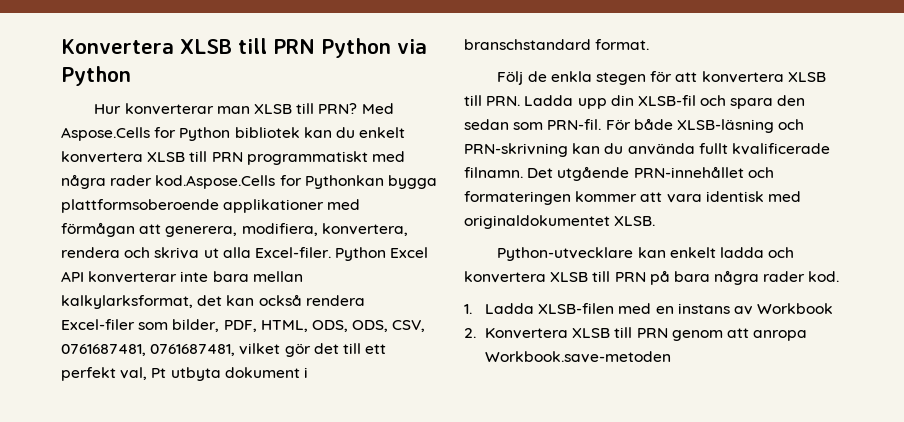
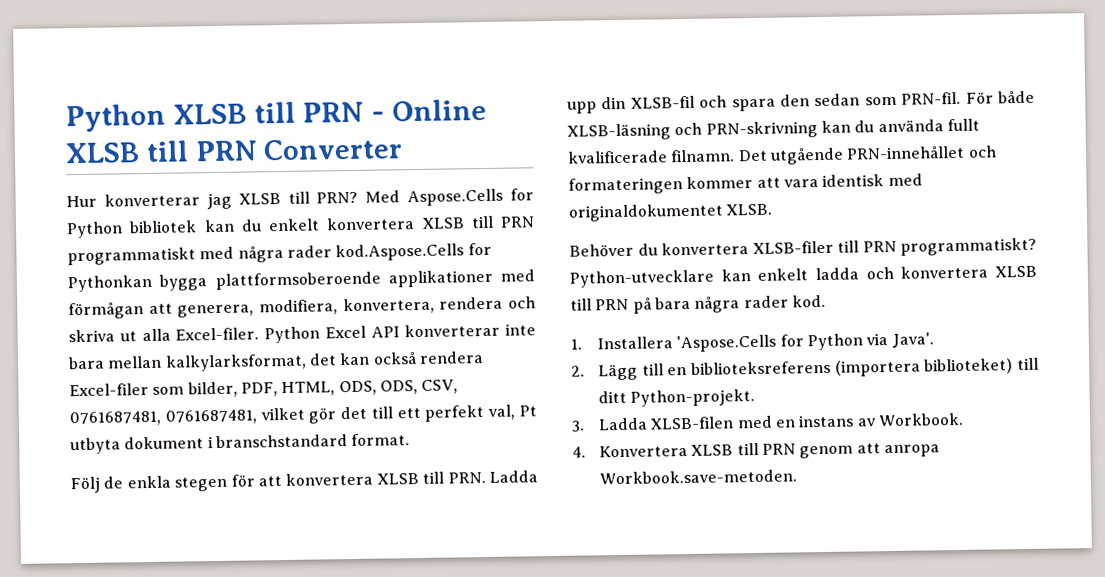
[61,38,427,58] [61,66,131,86] Konvertera XLSB till PRN Python via Python -> [65,98,488,133] [65,138,404,164] Python XLSB till PRN - Online XLSB till PRN Converter
[216,106,250,114] man -> [206,192,232,210] jag
(656, 221) none -> [569,237,1037,257] Behöver du konvertera XLSB-filer till PRN programmatiskt?
(472, 309) none -> [597,332,934,353] [571,357,1039,381] [598,388,756,407] [571,420,585,432] Installera 'Aspose.Cells for Python via Java'. // 2. Lägg till en biblioteksreferens (importera biblioteket) till ditt Python-projekt. // 3.
[757,303,834,314] [464,328,476,338] Workbook // 2. -> [878,412,965,427] [572,446,586,458] Workbook. // 4.
[484,351,671,363] Workbook.save-metoden -> [599,469,798,485] Workbook.save-metoden.

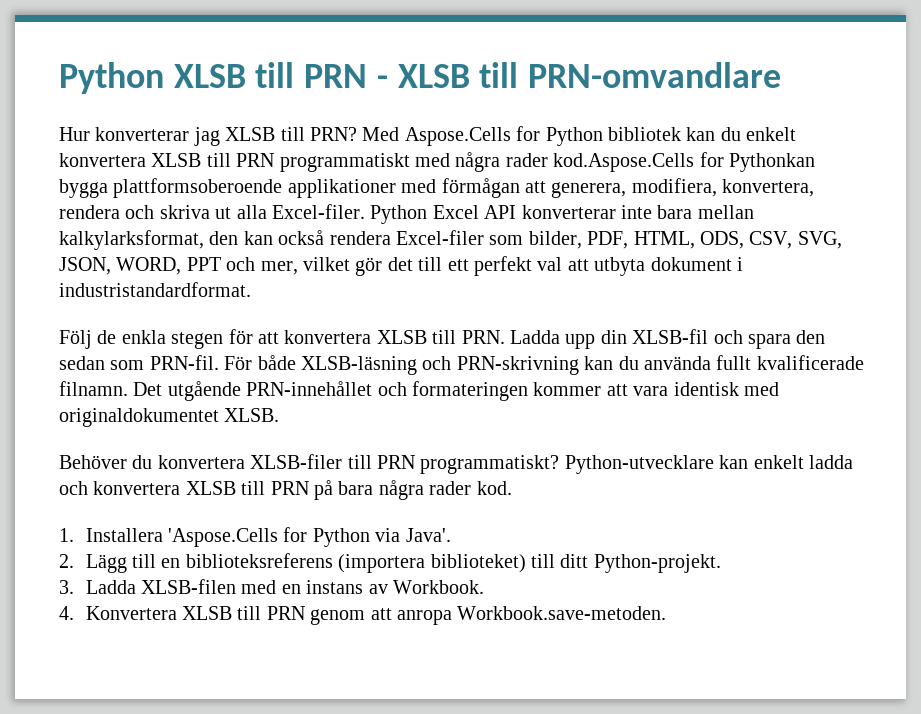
[392,98,488,122] [65,138,404,164] Online XLSB till PRN Converter -> [397,62,782,88] XLSB till PRN-omvandlare
[308,353,337,366] det -> [209,231,239,245] den
[379,379,459,395] [69,409,257,427] ODS, CSV, 0761687481, 0761687481, -> [749,231,842,249] [59,257,298,275] CSV, SVG, JSON, WORD, PPT och mer,
[488,404,537,420] val, Pt -> [537,257,589,271] val att
[215,433,411,449] branschstandard format. -> [59,282,251,297] industristandardformat.

